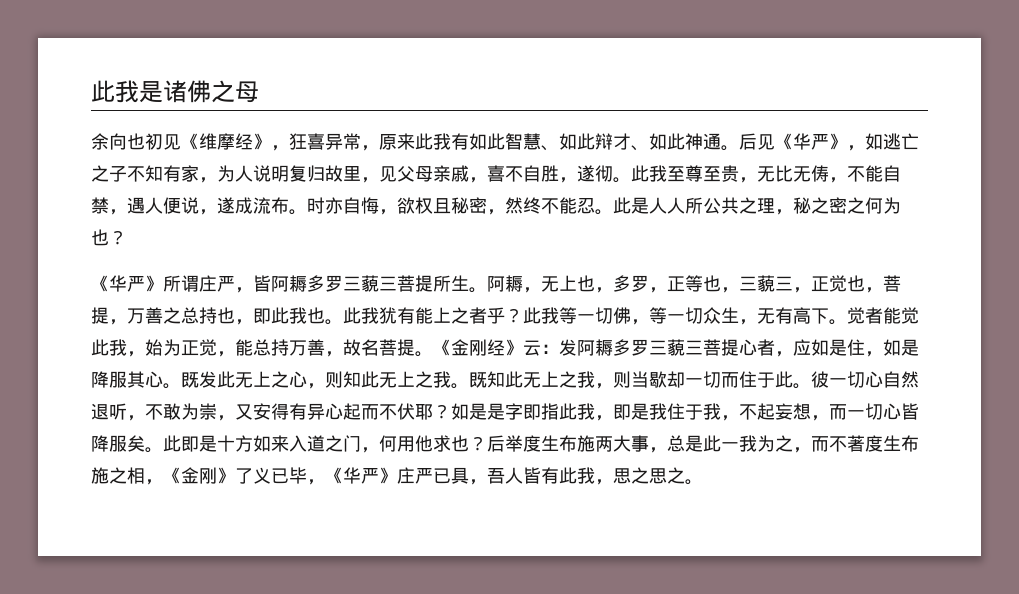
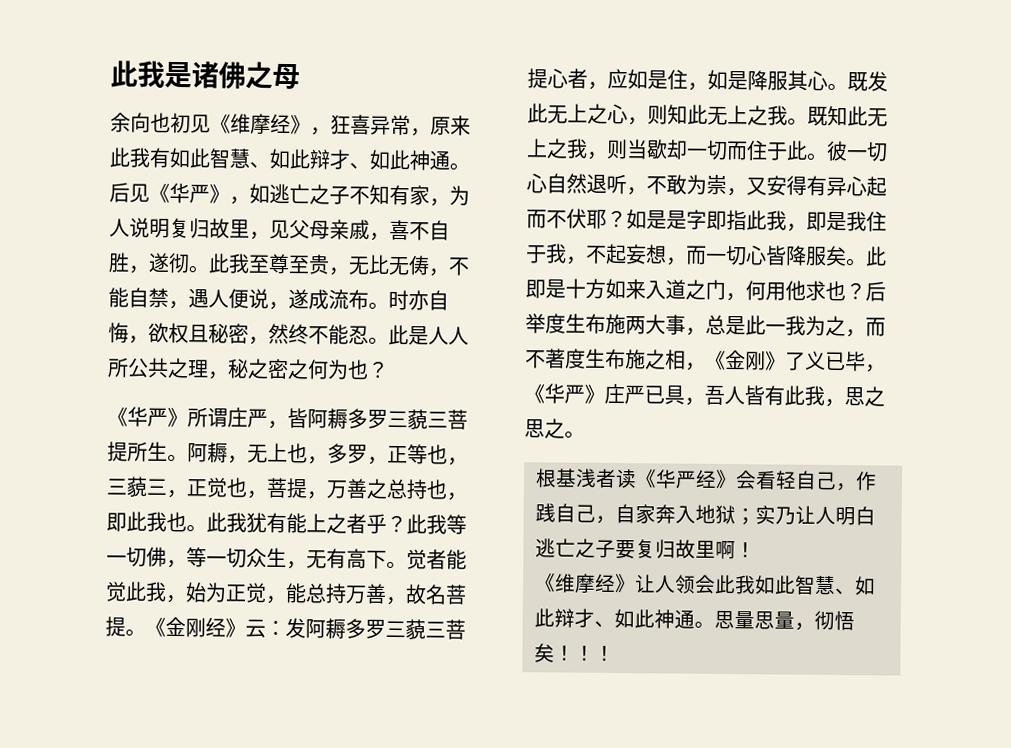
(703, 482) none -> [535,468,877,492] [535,503,876,526] [535,538,756,560] [535,573,876,596] [534,608,855,631] [534,643,615,663] // 根基浅者读《华严经》会看轻自己，作践自己，自家奔入地狱；实乃让人明白逃亡之子要复归故里啊！ // 《维摩经》让人领会此我如此智慧、如此辩才、如此神通。思量思量，彻悟矣！！！

